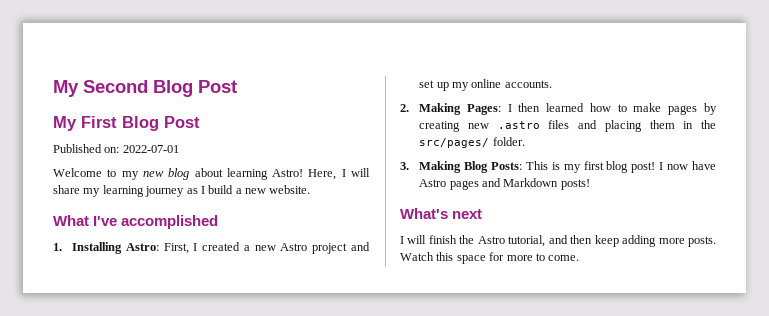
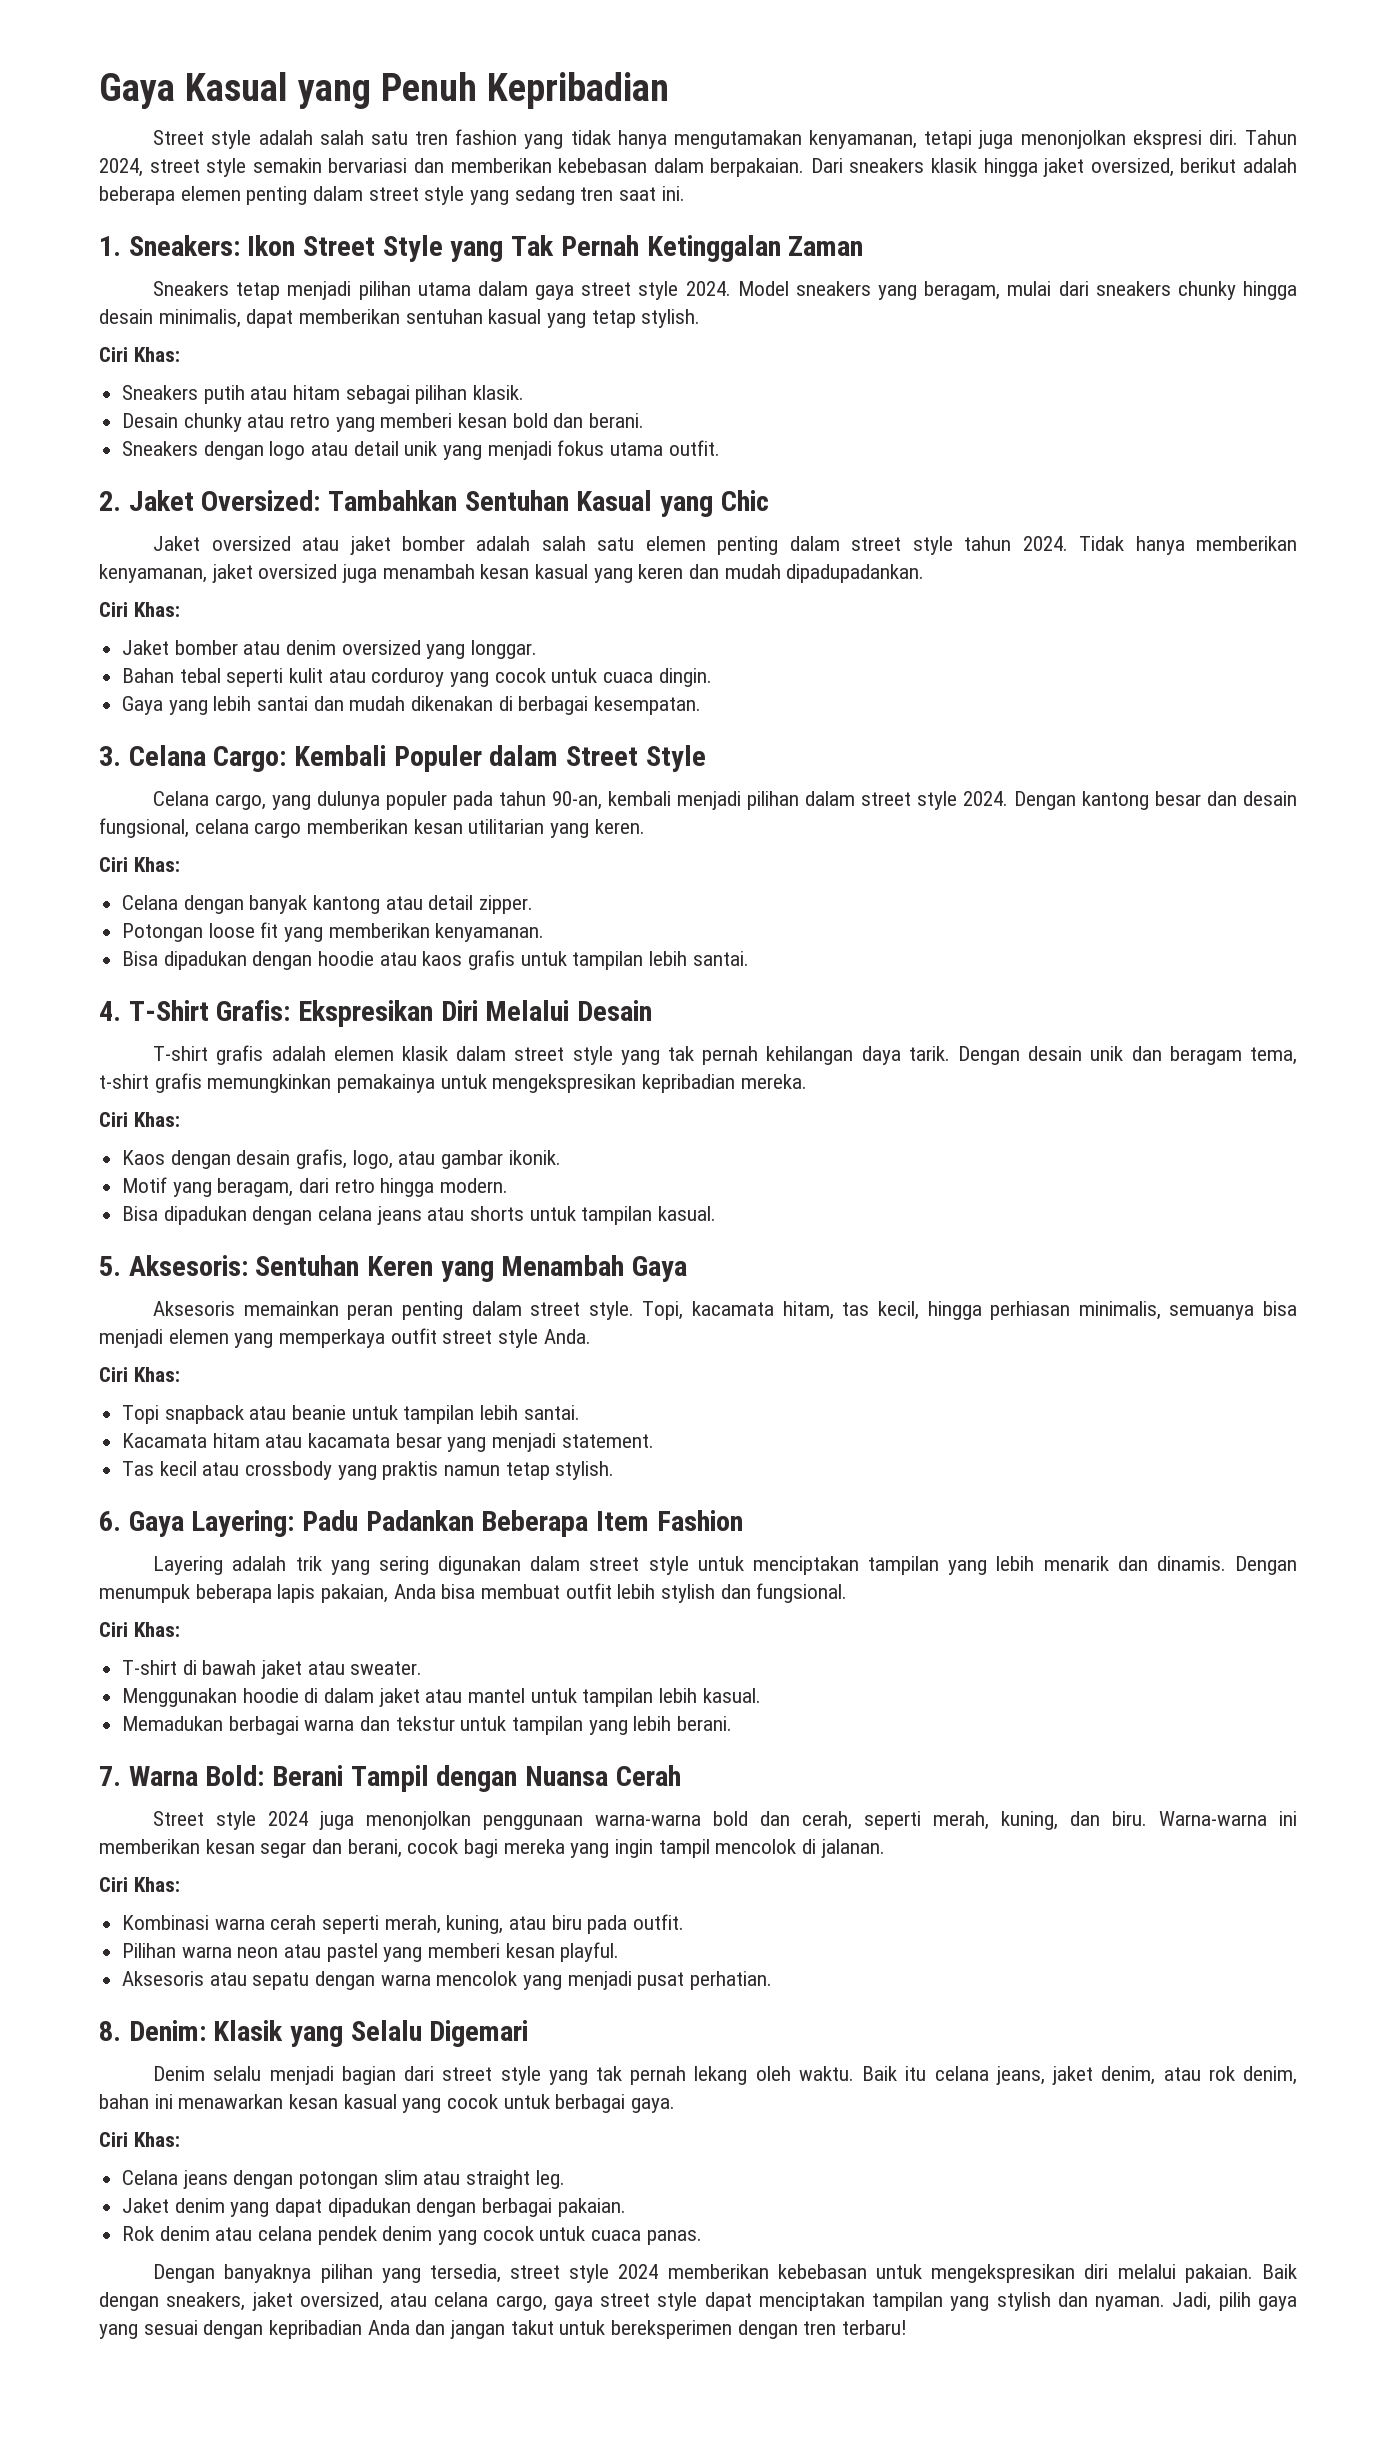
[53,80,237,97] [53,116,200,131] [53,144,179,153] [53,168,371,180] [53,185,311,197] [53,215,219,229] [53,242,370,254] [419,79,552,91] [400,103,717,115] [419,120,716,132] [419,137,525,148] [400,161,716,173] [419,178,590,190] [400,208,483,219] [400,235,716,247] [400,252,580,264] My Second Blog Post // My First Blog Post // Published on: 2022-07-01 // Welcome to my new blog about learning Astro! Here, I will share my learning journey as I build a new website. // What I've accomplished // 1. Installing Astro: First, I created a new Astro project and set up my online accounts. // 2. Making Pages: I then learned how to make pages by creating new .astro files and placing them in the src/pages/ folder. // 3. Making Blog Posts: This is my first blog post! I now have Astro pages and Markdown posts! // What's next // I will finish the Astro tutorial, and then keep adding more posts. Watch this space for more to come. -> [99,72,670,109] [153,129,1297,149] [99,158,1297,177] [99,186,685,205] [99,235,864,262] [153,281,1297,300] [99,309,701,328] [99,347,180,362] [122,385,525,404] [122,413,645,432] [122,440,720,460] [99,490,769,517] [153,536,1297,555] [99,564,925,583] [99,602,180,617] [122,640,538,659] [122,668,712,687] [122,696,702,715] [99,745,706,772] [153,791,1298,810] [99,818,645,838] [99,857,180,872] [122,895,534,914] [122,922,545,942] [122,950,749,970] [99,1000,653,1027] [153,1045,1297,1065] [99,1073,807,1093] [99,1112,180,1127] [122,1149,561,1169] [122,1177,509,1197] [122,1206,717,1225] [99,1255,688,1282] [153,1301,1297,1320] [99,1328,591,1348] [99,1367,180,1382] [122,1405,580,1424] [122,1433,654,1452] [122,1461,615,1480] [99,1510,743,1537] [153,1556,1297,1575] [99,1583,848,1603] [99,1622,180,1637] [122,1660,423,1679] [122,1688,761,1707] [122,1716,733,1735] [99,1765,681,1792] [153,1811,1297,1830] [99,1839,885,1858] [99,1877,180,1892] [122,1914,685,1934] [122,1942,620,1962] [122,1971,773,1990] [99,2020,529,2047] [153,2066,1297,2085] [99,2094,676,2113] [99,2132,180,2147] [122,2170,565,2189] [122,2198,626,2217] [122,2226,702,2245] [153,2264,1298,2283] [99,2292,1298,2311] [99,2320,908,2339] Gaya Kasual yang Penuh Kepribadian // Street style adalah salah satu tren fashion yang tidak hanya mengutamakan kenyamanan, tetapi juga menonjolkan ekspresi diri. Tahun 2024, street style semakin bervariasi dan memberikan kebebasan dalam berpakaian. Dari sneakers klasik hingga jaket oversized, berikut adalah beberapa elemen penting dalam street style yang sedang tren saat ini. // 1. Sneakers: Ikon Street Style yang Tak Pernah Ketinggalan Zaman // Sneakers tetap menjadi pilihan utama dalam gaya street style 2024. Model sneakers yang beragam, mulai dari sneakers chunky hingga desain minimalis, dapat memberikan sentuhan kasual yang tetap stylish. // Ciri Khas: // Sneakers putih atau hitam sebagai pilihan klasik. // Desain chunky atau retro yang memberi kesan bold dan berani. // Sneakers dengan logo atau detail unik yang menjadi fokus utama outfit. // 2. Jaket Oversized: Tambahkan Sentuhan Kasual yang Chic // Jaket oversized atau jaket bomber adalah salah satu elemen penting dalam street style tahun 2024. Tidak hanya memberikan kenyamanan, jaket oversized juga menambah kesan kasual yang keren dan mudah dipadupadankan. // Ciri Khas: // Jaket bomber atau denim oversized yang longgar. // Bahan tebal seperti kulit atau corduroy yang cocok untuk cuaca dingin. // Gaya yang lebih santai dan mudah dikenakan di berbagai kesempatan. // 3. Celana Cargo: Kembali Populer dalam Street Style // Celana cargo, yang dulunya populer pada tahun 90-an, kembali menjadi pilihan dalam street style 2024. Dengan kantong besar dan desain fungsional, celana cargo memberikan kesan utilitarian yang keren. // Ciri Khas: // Celana dengan banyak kantong atau detail zipper. // Potongan loose fit yang memberikan kenyamanan. // Bisa dipadukan dengan hoodie atau kaos grafis untuk tampilan lebih santai. // 4. T-Shirt Grafis: Ekspresikan Diri Melalui Desain // T-shirt grafis adalah elemen klasik dalam street style yang tak pernah kehilangan daya tarik. Dengan desain unik dan beragam tema, t-shirt grafis memungkinkan pemakainya untuk mengekspresikan kepribadian mereka. // Ciri Khas: // Kaos dengan desain grafis, logo, atau gambar ikonik. // Motif yang beragam, dari retro hingga modern. // Bisa dipadukan dengan celana jeans atau shorts untuk tampilan kasual. // 5. Aksesoris: Sentuhan Keren yang Menambah Gaya // Aksesoris memainkan peran penting dalam street style. Topi, kacamata hitam, tas kecil, hingga perhiasan minimalis, semuanya bisa menjadi elemen yang memperkaya outfit street style Anda. // Ciri Khas: // Topi snapback atau beanie untuk tampilan lebih santai. // Kacamata hitam atau kacamata besar yang menjadi statement. // Tas kecil atau crossbody yang praktis namun tetap stylish. // 6. Gaya Layering: Padu Padankan Beberapa Item Fashion // Layering adalah trik yang sering digunakan dalam street style untuk menciptakan tampilan yang lebih menarik dan dinamis. Dengan menumpuk beberapa lapis pakaian, Anda bisa membuat outfit lebih stylish dan fungsional. // Ciri Khas: // T-shirt di bawah jaket atau sweater. // Menggunakan hoodie di dalam jaket atau mantel untuk tampilan lebih kasual. // Memadukan berbagai warna dan tekstur untuk tampilan yang lebih berani. // 7. Warna Bold: Berani Tampil dengan Nuansa Cerah // Street style 2024 juga menonjolkan penggunaan warna-warna bold dan cerah, seperti merah, kuning, dan biru. Warna-warna ini memberikan kesan segar dan berani, cocok bagi mereka yang ingin tampil mencolok di jalanan. // Ciri Khas: // Kombinasi warna cerah seperti merah, kuning, atau biru pada outfit. // Pilihan warna neon atau pastel yang memberi kesan playful. // Aksesoris atau sepatu dengan warna mencolok yang menjadi pusat perhatian. // 8. Denim: Klasik yang Selalu Digemari // Denim selalu menjadi bagian dari street style yang tak pernah lekang oleh waktu. Baik itu celana jeans, jaket denim, atau rok denim, bahan ini menawarkan kesan kasual yang cocok untuk berbagai gaya. // Ciri Khas: // Celana jeans dengan potongan slim atau straight leg. // Jaket denim yang dapat dipadukan dengan berbagai pakaian. // Rok denim atau celana pendek denim yang cocok untuk cuaca panas. // Dengan banyaknya pilihan yang tersedia, street style 2024 memberikan kebebasan untuk mengekspresikan diri melalui pakaian. Baik dengan sneakers, jaket oversized, atau celana cargo, gaya street style dapat menciptakan tampilan yang stylish dan nyaman. Jadi, pilih gaya yang sesuai dengan kepribadian Anda dan jangan takut untuk bereksperimen dengan tren terbaru!

